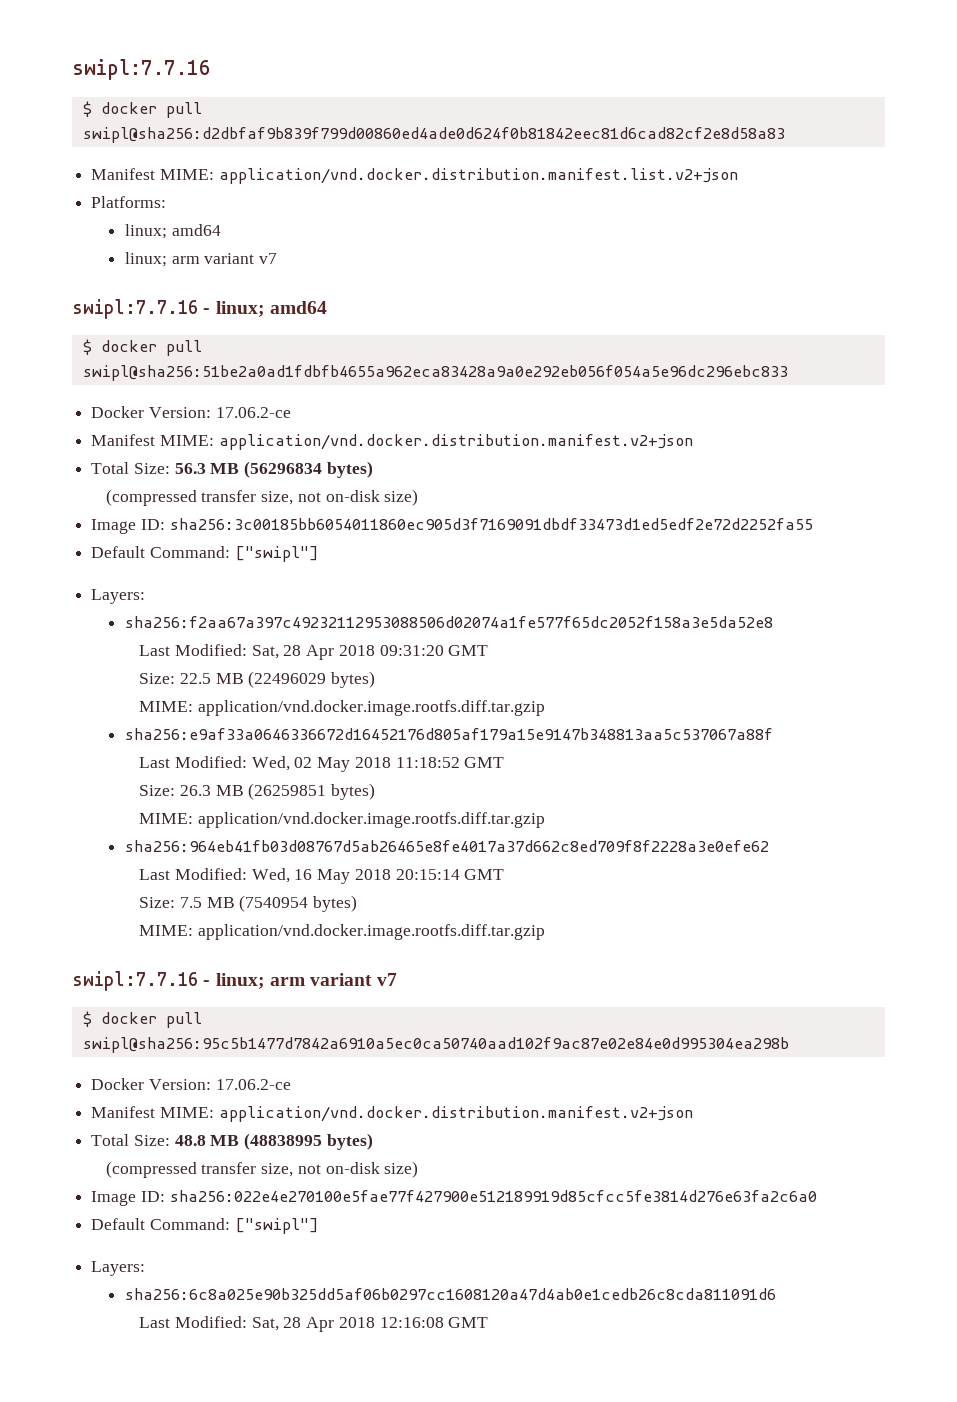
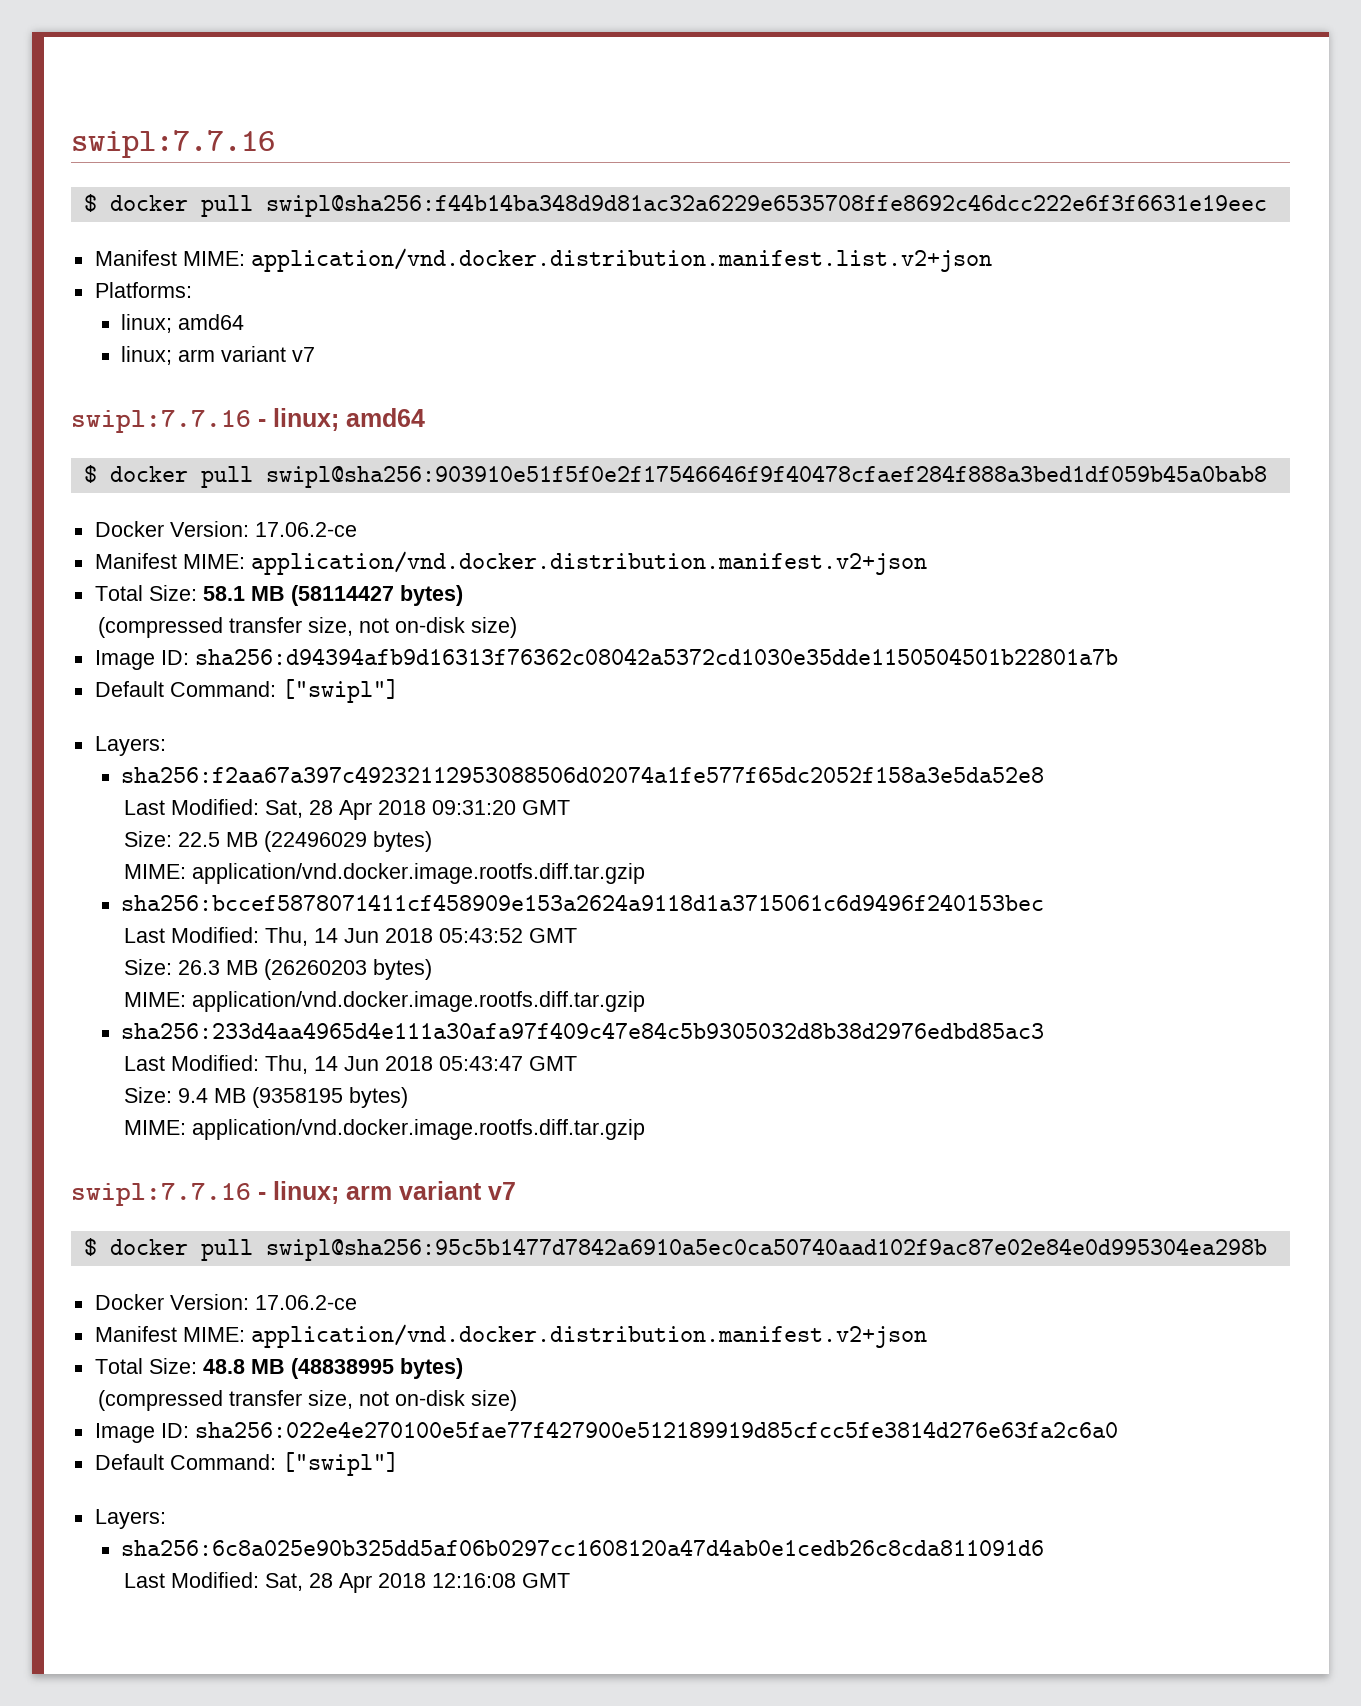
[82,127,785,143] swipl@sha256:d2dbfaf9b839f799d00860ed4ade0d624f0b81842eec81d6cad82cf2e8d58a83 -> [265,194,1267,217] swipl@sha256:f44b14ba348d9d81ac32a6229e6535708ffe8692c46dcc222e6f3f6631e19eec
[82,365,788,381] [91,406,291,418] [91,434,693,450] [91,461,373,478] [105,489,419,506] [91,518,813,534] swipl@sha256:51be2a0ad1fdbfb4655a962eca83428a9a0e292eb056f054a5e96dc296ebc833 // Docker Version: 17.06.2-ce // Manifest MIME: application/vnd.docker.distribution.manifest.v2+json // Total Size: 56.3 MB (56296834 bytes) // (compressed transfer size, not on-disk size) // Image ID: sha256:3c00185bb6054011860ec905d3f7169091dbdf33473d1ed5edf2e72d2252fa55 -> [265,465,1267,488] [94,521,357,537] [94,551,927,575] [94,585,463,606] [97,617,517,638] [94,648,1118,670] swipl@sha256:903910e51f5f0e2f17546646f9f40478cfaef284f888a3bed1df059b45a0bab8 // Docker Version: 17.06.2-ce // Manifest MIME: application/vnd.docker.distribution.manifest.v2+json // Total Size: 58.1 MB (58114427 bytes) // (compressed transfer size, not on-disk size) // Image ID: sha256:d94394afb9d16313f76362c08042a5372cd1030e35dde1150504501b22801a7b
[124,728,773,740] [139,756,460,772] sha256:e9af33a0646336672d16452176d805af179a15e9147b348813aa5c537067a88f // Last Modified: Wed, 02 May 2018 11:18:52 -> [121,894,1045,911] [124,927,524,946] sha256:bccef5878071411cf458909e153a2624a9118d1a3715061c6d9496f240153bec // Last Modified: Thu, 14 Jun 2018 05:43:52
[248,783,376,800] [139,812,545,828] [124,840,769,852] [139,868,505,884] [139,895,309,912] (26259851 bytes) // MIME: application/vnd.docker.image.rootfs.diff.tar.gzip // sha256:964eb41fb03d08767d5ab26465e8fe4017a37d662c8ed709f8f2228a3e0efe62 // Last Modified: Wed, 16 May 2018 20:15:14 GMT // Size: 7.5 MB (7540954 -> [264,959,433,980] [124,991,646,1012] [121,1022,1045,1039] [124,1055,578,1074] [124,1087,344,1108] (26260203 bytes) // MIME: application/vnd.docker.image.rootfs.diff.tar.gzip // sha256:233d4aa4965d4e111a30afa97f409c47e84c5b9305032d8b38d2976edbd85ac3 // Last Modified: Thu, 14 Jun 2018 05:43:47 GMT // Size: 9.4 MB (9358195

